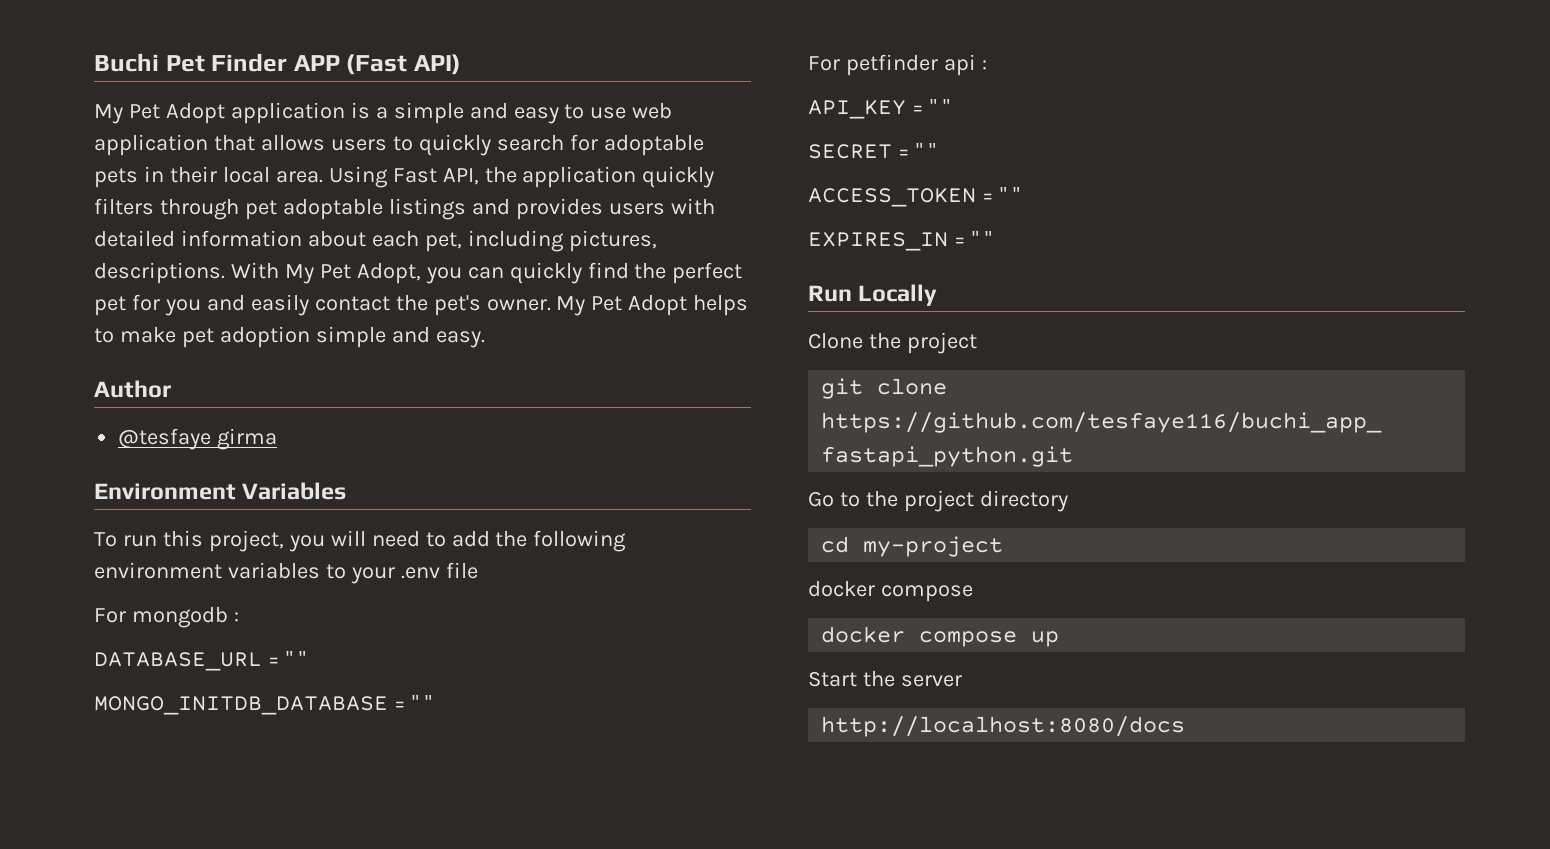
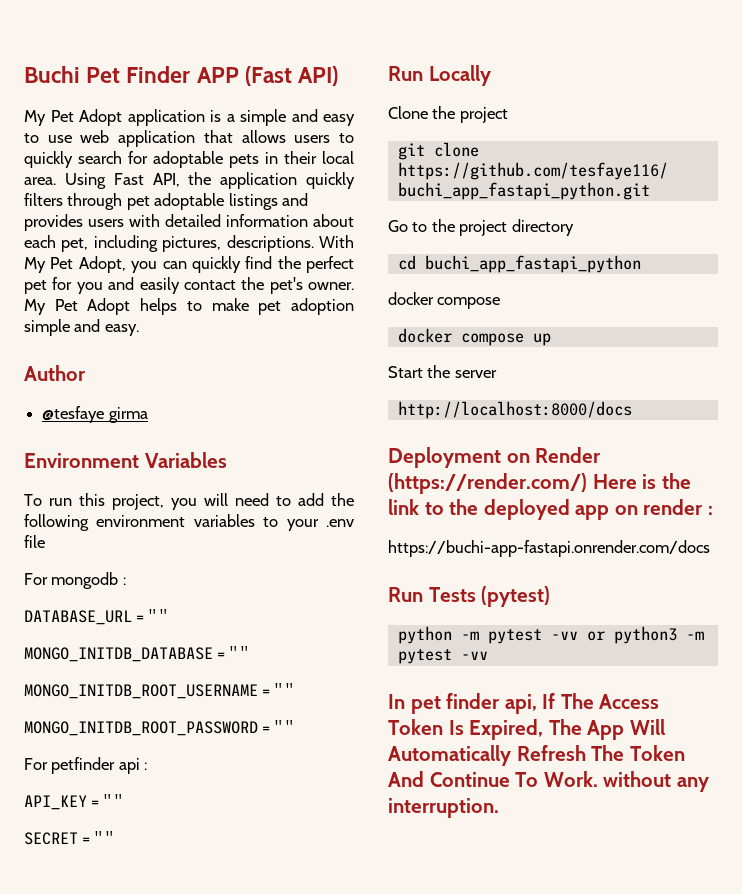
(432, 702) none -> [24,683,294,699] [24,720,294,736] // MONGO_INITDB_ROOT_USERNAME = " " // MONGO_INITDB_ROOT_PASSWORD = " "
[808,187,1020,207] [808,231,992,251] // ACCESS_TOKEN = " " // EXPIRES_IN = " " -> (114, 837) none
[863,536,1004,557] my-project -> [424,255,641,273] buchi_app_fastapi_python
[821,716,1186,737] http://localhost:8080/docs -> [397,401,632,419] [388,447,602,468] [388,473,691,494] [388,499,713,520] [388,540,710,557] [388,586,551,607] [397,626,704,644] [397,649,488,664] [388,693,660,714] [388,719,665,740] [388,745,685,766] [388,771,709,792] [388,798,499,818] http://localhost:8000/docs // Deployment on Render (https://render.com/) Here is the link to the deployed app on render : // https://buchi-app-fastapi.onrender.com/docs // Run Tests (pytest) // python -m pytest -vv or python3 -m pytest -vv // In pet finder api, If The Access Token Is Expired, The App Will Automatically Refresh The Token And Continue To Work. without any interruption.

